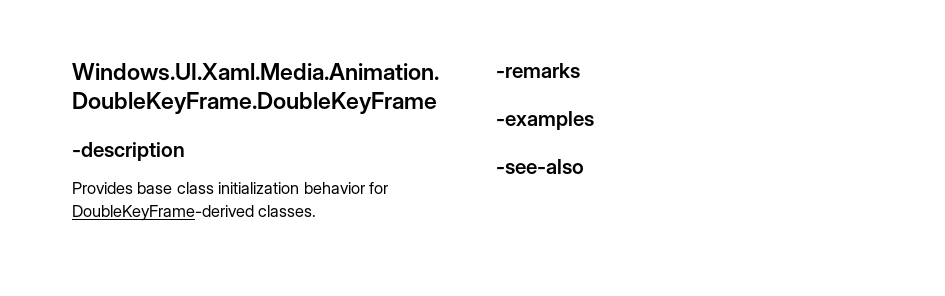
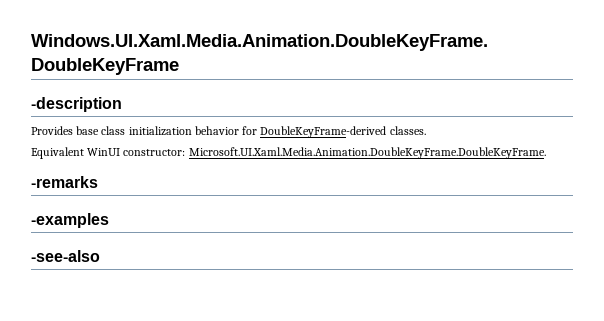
(317, 211) none -> [31,147,546,159] // Equivalent WinUI constructor: Microsoft.UI.Xaml.Media.Animation.DoubleKeyFrame.DoubleKeyFrame.

